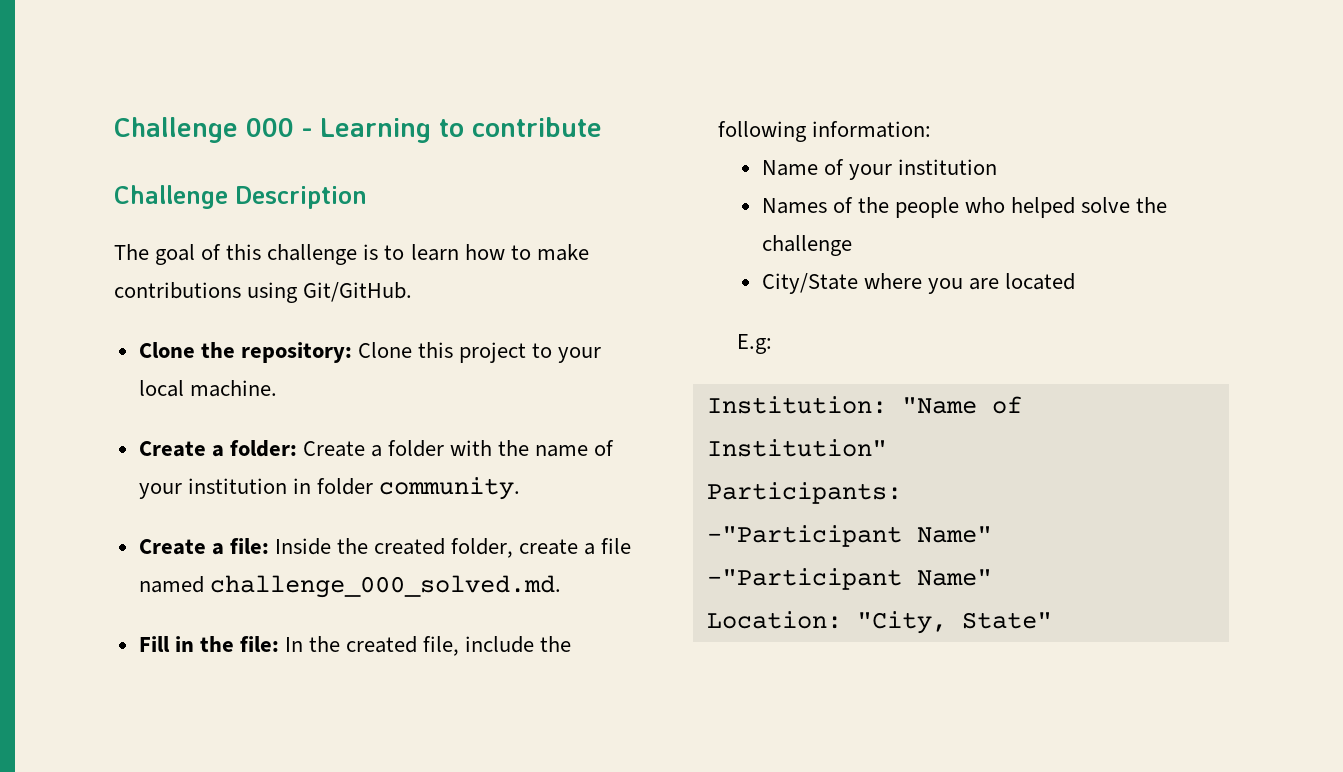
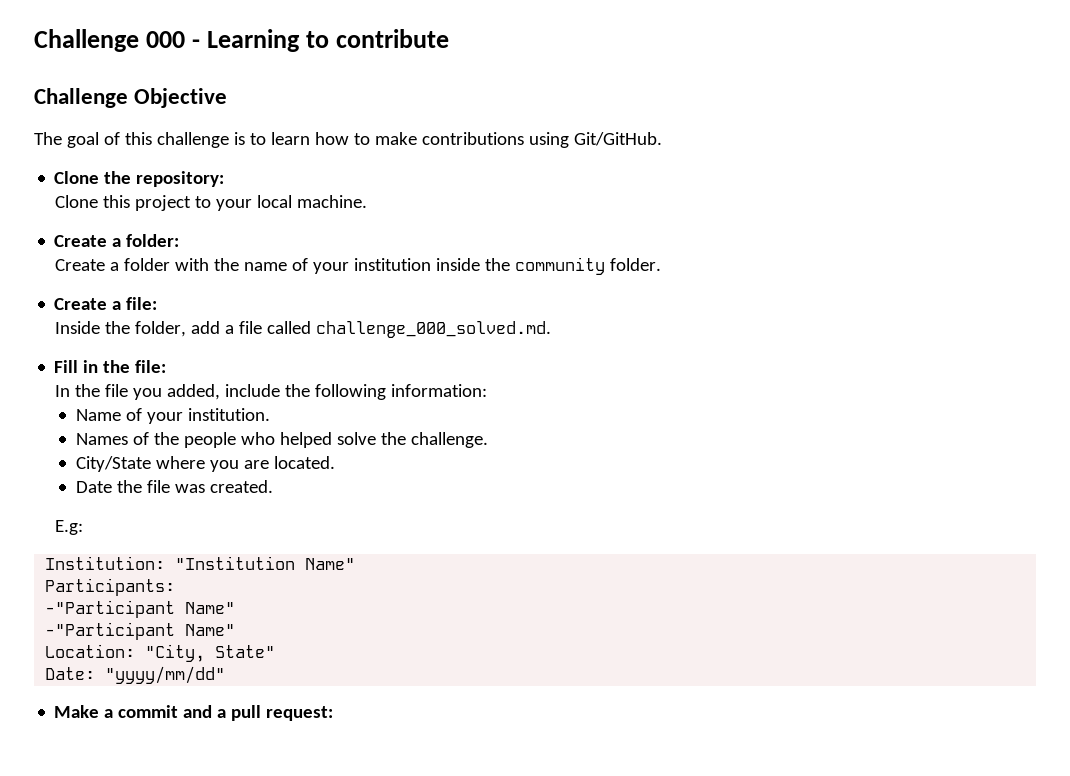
[235,186,367,209] Description -> [134,88,228,108] Objective
(352, 352) none -> (225, 179) //
(297, 448) none -> (180, 240) //
[292,477,521,500] in folder community. -> [436,257,662,275] inside the community folder.
(269, 546) none -> (158, 303) //
[374,538,579,558] created folder, create -> [135,321,221,337] folder, add
[138,576,204,593] named -> [267,321,312,334] called
(279, 644) none -> (167, 366) //
[346,636,460,656] created file, -> [105,384,221,400] file you added,
[898,159,998,175] institution -> [187,408,270,421] institution.
[761,235,852,256] challenge -> [410,432,488,448] challenge.
[1005,273,1076,290] located -> [273,456,335,469] [75,480,273,493] located. // Date the file was created.
[901,396,1022,414] [706,439,887,457] "Name of Institution" -> [175,556,356,570] "Institution Name"
(1052, 620) none -> [45,666,226,684] [54,705,334,721] // Date: "yyyy/mm/dd" // Make a commit and a pull request:

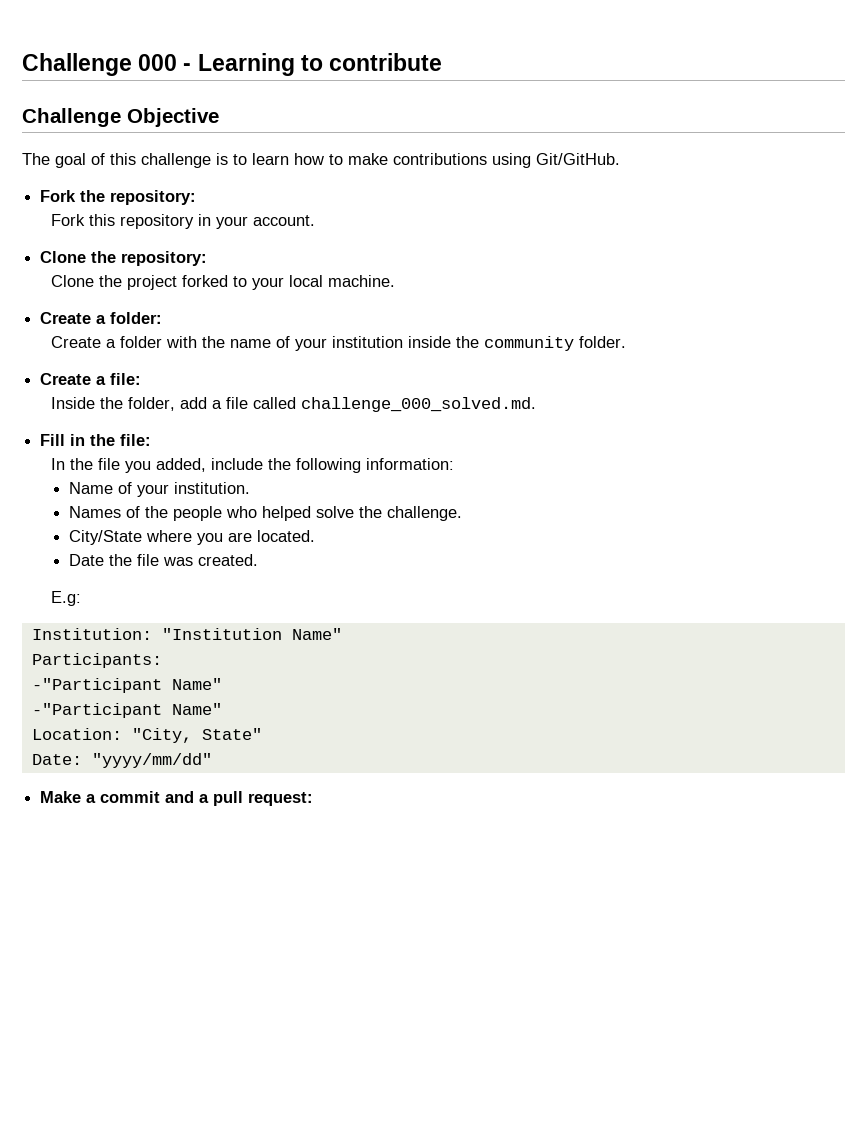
(662, 139) none -> [40,190,197,205] [50,214,315,229] // Fork the repository: // Fork this repository in your account.
[103,195,192,211] this project -> [98,275,228,290] the project forked

